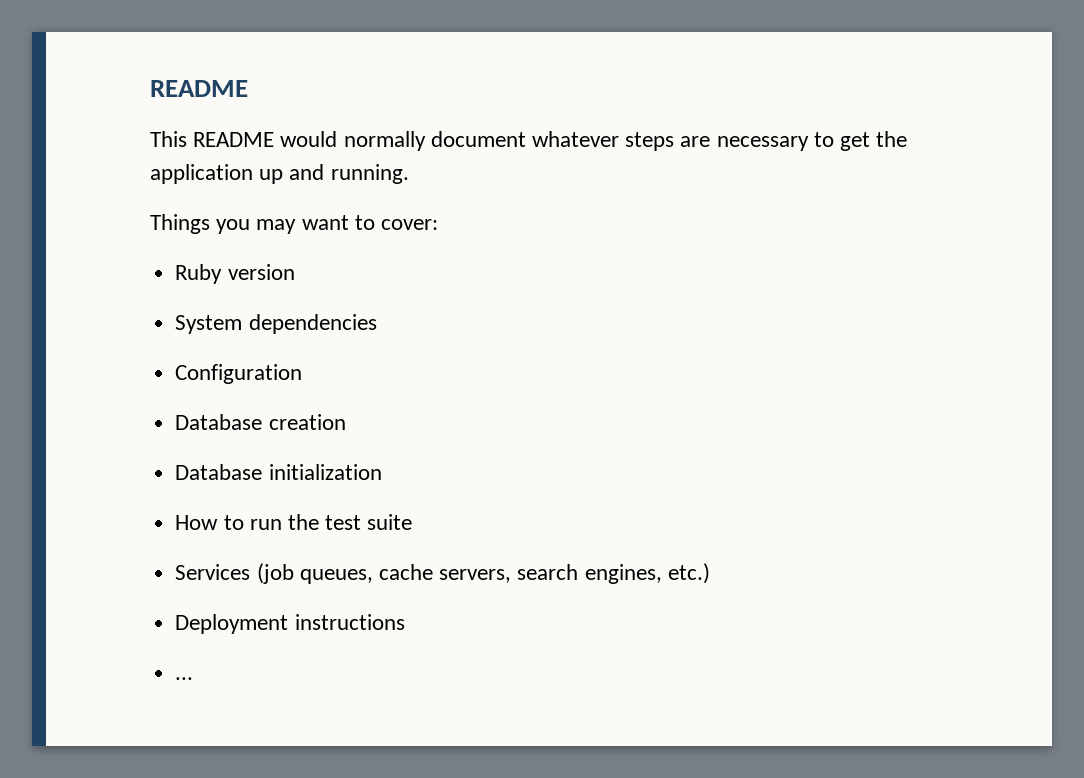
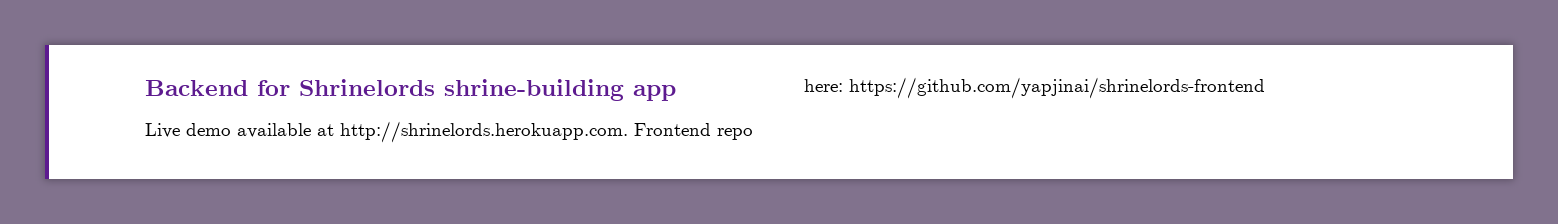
[150,80,248,97] [150,131,908,151] [150,164,409,184] [150,214,439,234] [175,264,295,284] [175,314,377,334] [175,364,303,384] [175,414,346,430] [175,464,382,480] [175,514,413,530] [175,563,710,584] [175,614,405,634] [175,677,194,680] README // This README would normally document whatever steps are necessary to get the application up and running. // Things you may want to cover: // Ruby version // System dependencies // Configuration // Database creation // Database initialization // How to run the test suite // Services (job queues, cache servers, search engines, etc.) // Deployment instructions // ... -> [145,79,676,101] [145,121,753,143] [804,77,1265,99] Backend for Shrinelords shrine-building app // Live demo available at http://shrinelords.herokuapp.com. Frontend repo here: https://github.com/yapjinai/shrinelords-frontend

